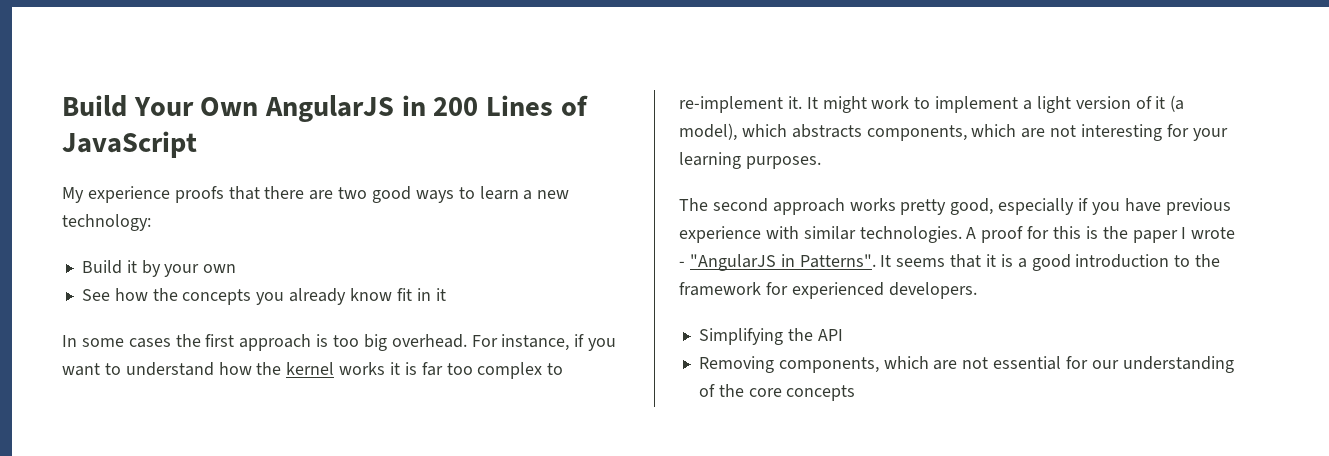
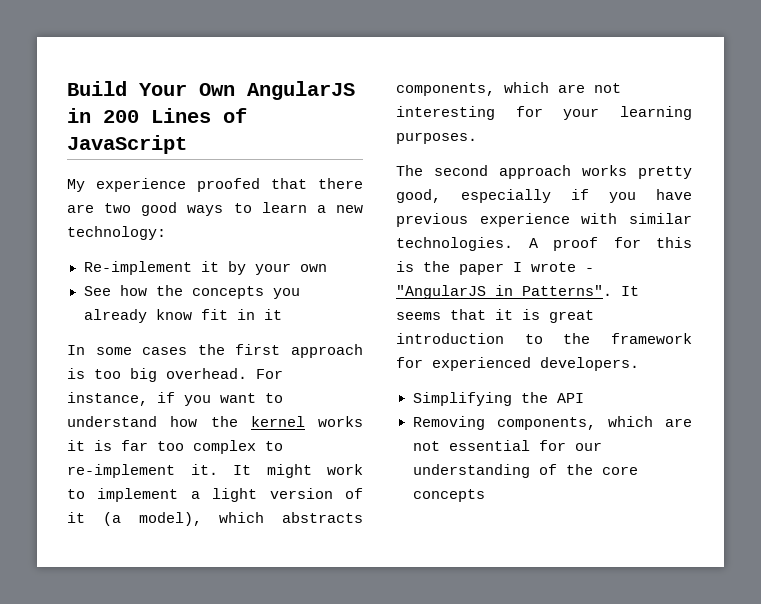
[174,186,224,203] proofs -> [197,178,260,192] proofed
[81,260,122,274] Build -> [83,261,192,275] Re-implement
[1017,254,1071,271] a good -> [549,310,594,323] great

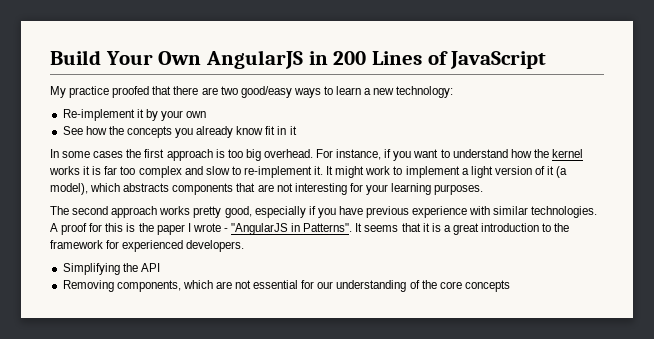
[96,178,186,192] experience -> [69,86,110,98] practice
[141,202,178,216] good -> [240,86,292,98] good/easy
(256, 447) none -> [184,166,230,175] and slow
[396,82,549,96] components, which -> [172,183,256,195] components that
(540, 314) none -> [443,225,451,232] a

